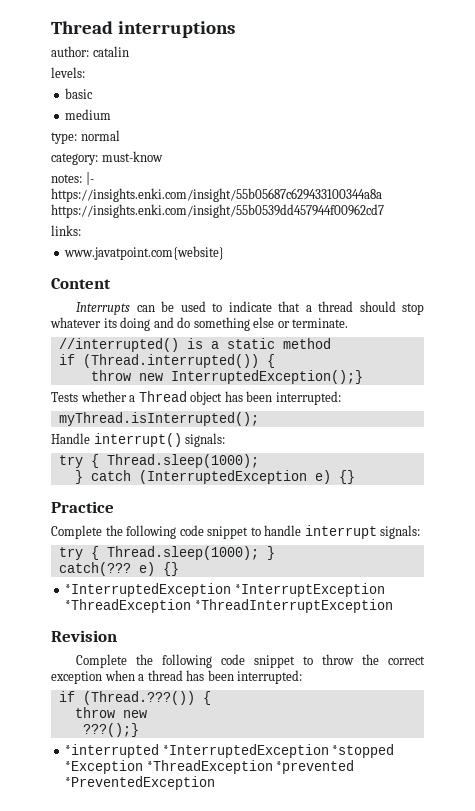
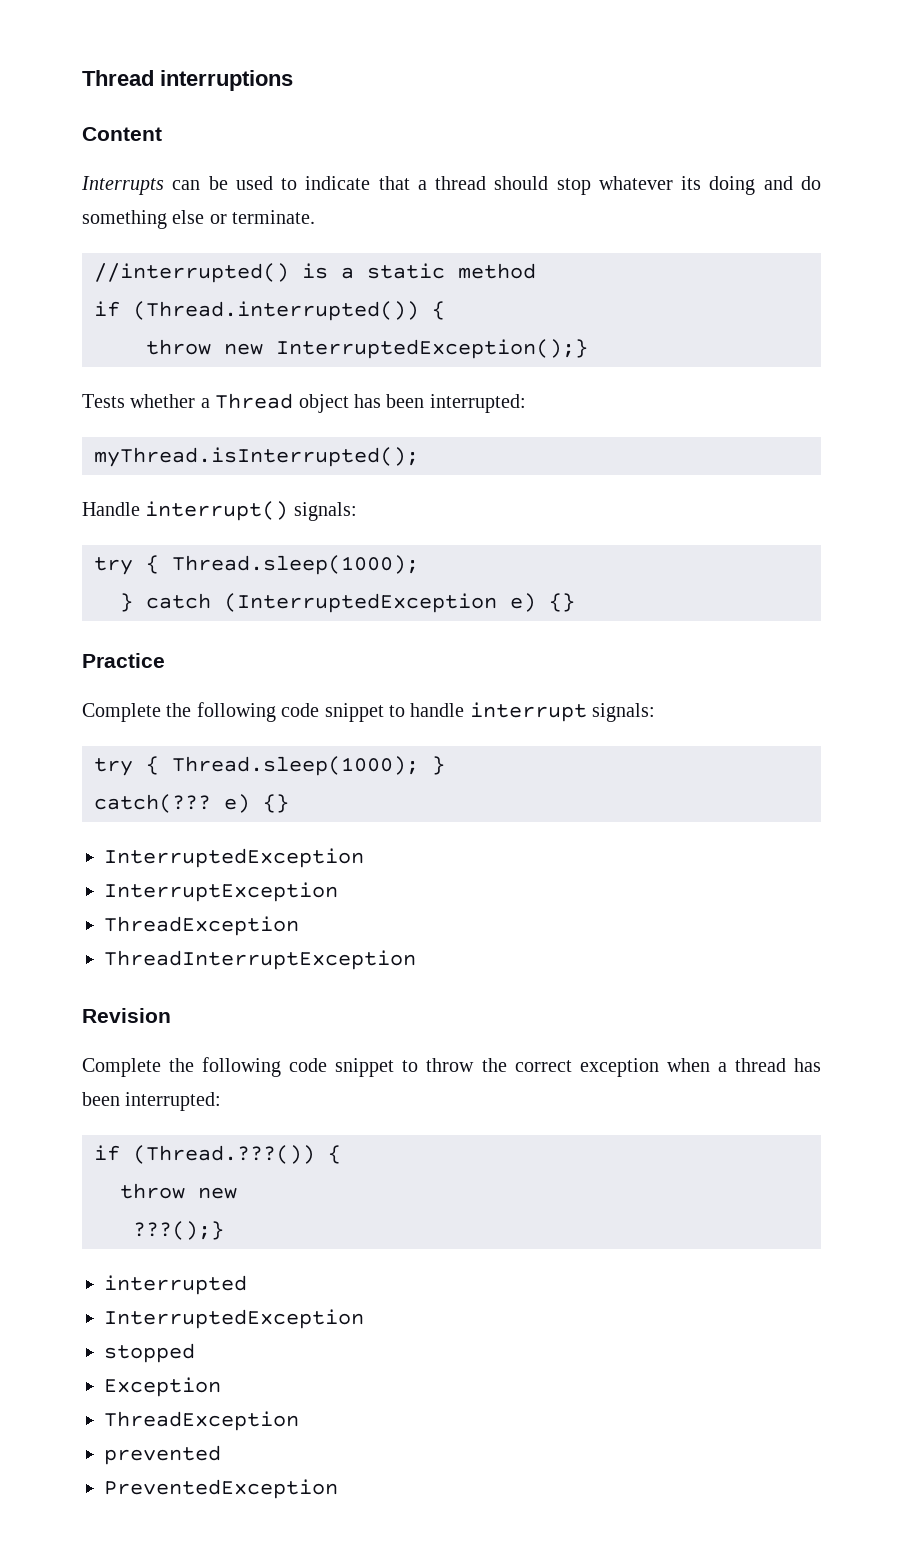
[51,46,129,57] [51,67,85,78] [65,88,94,99] [65,109,112,120] [51,130,120,144] [51,151,163,165] [51,172,94,185] [51,188,382,202] [51,204,384,218] [51,225,81,236] [64,246,225,260] // author: catalin // levels: // basic // medium // type: normal // category: must-know // notes: |- https://insights.enki.com/insight/55b05687c629433100344a8a https://insights.enki.com/insight/55b0539dd457944f00962cd7 // links: // www.javatpoint.com{website} -> (293, 80) none
[65,583,385,597] [65,599,393,613] *InterruptedException *InterruptException *ThreadException *ThreadInterruptException -> [104,848,364,868] [104,882,338,902] [104,916,299,936] [104,950,416,970] InterruptedException // InterruptException // ThreadException // ThreadInterruptException
[65,744,395,758] [65,760,355,774] [65,776,216,790] *interrupted *InterruptedException *stopped *Exception *ThreadException *prevented *PreventedException -> [104,1275,247,1295] [104,1309,364,1329] [104,1343,195,1363] [104,1377,221,1397] [104,1411,299,1431] [104,1445,221,1465] [104,1479,338,1499] interrupted // InterruptedException // stopped // Exception // ThreadException // prevented // PreventedException

